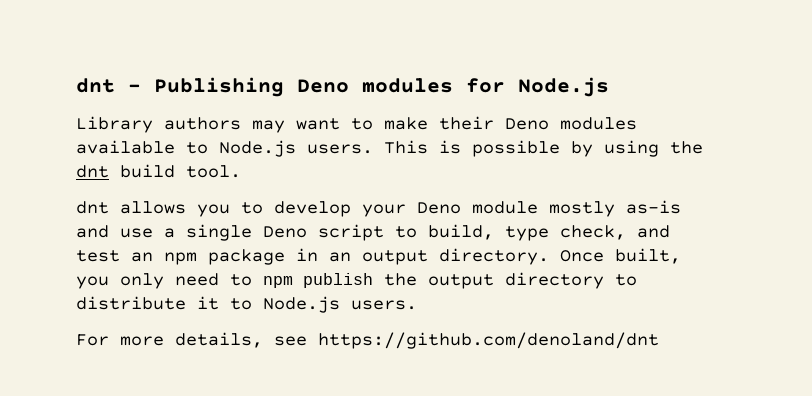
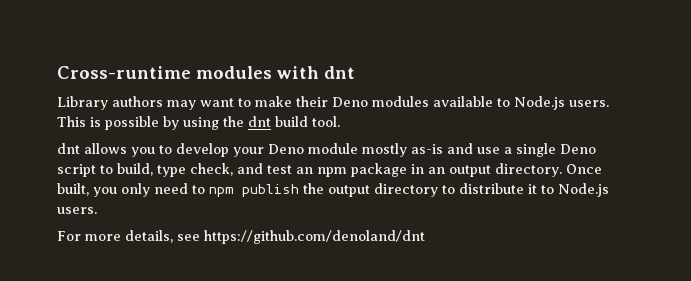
[76,77,609,97] dnt - Publishing Deno modules for Node.js -> [57,66,355,79] Cross-runtime modules with dnt

